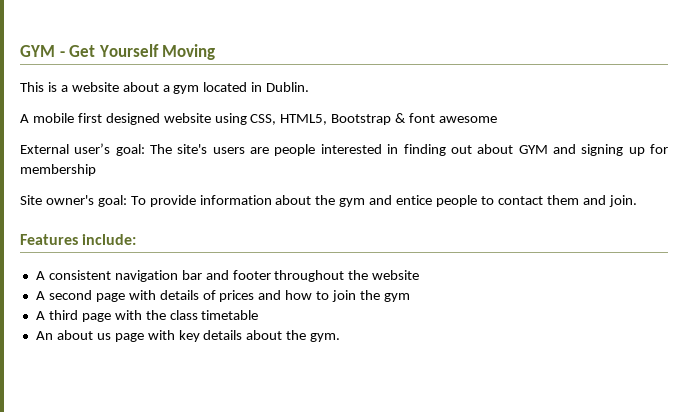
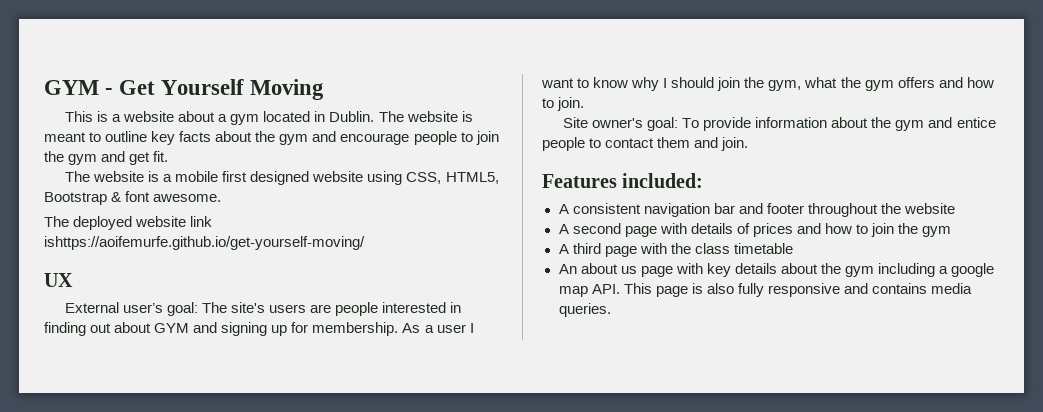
[20,114,29,123] // A -> [378,111,473,122] [44,131,499,145] [44,151,169,165] [65,171,173,182] The website is meant to outline key facts about the gym and encourage people to join the gym and get fit. // The website is a
[439,116,498,123] awesome -> [153,194,222,202] [44,216,213,230] [44,236,365,250] [44,273,73,287] awesome. // The deployed website link ishttps://aoifemurfe.github.io/get-yourself-moving/ // UX
[20,164,96,176] membership -> [312,322,474,336] [541,77,994,91] [542,97,585,111] membership. As a user I want to know why I should join the gym, what the gym offers and how to join.
[82,234,137,245] include: -> [622,173,704,188] included:
[310,333,341,342] gym. -> [844,263,995,277] [558,283,972,297] [558,303,611,317] gym including a google map API. This page is also fully responsive and contains media queries.

